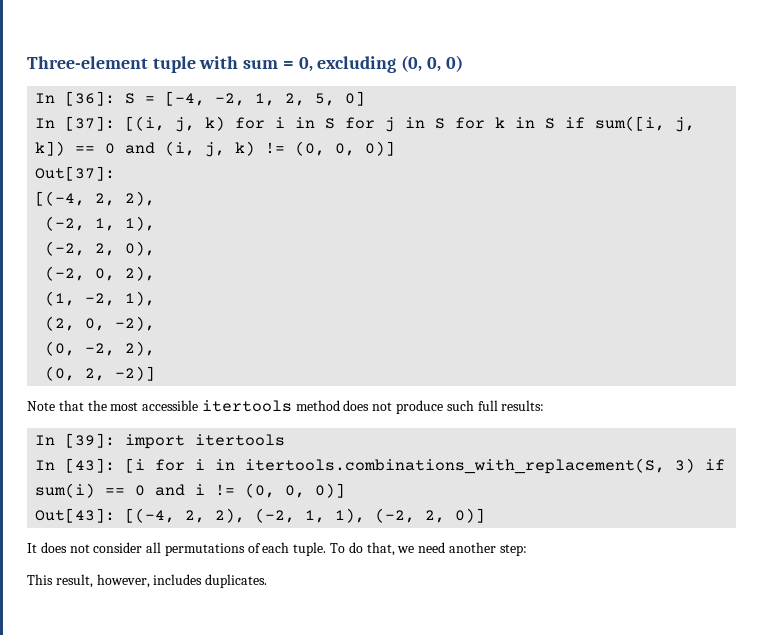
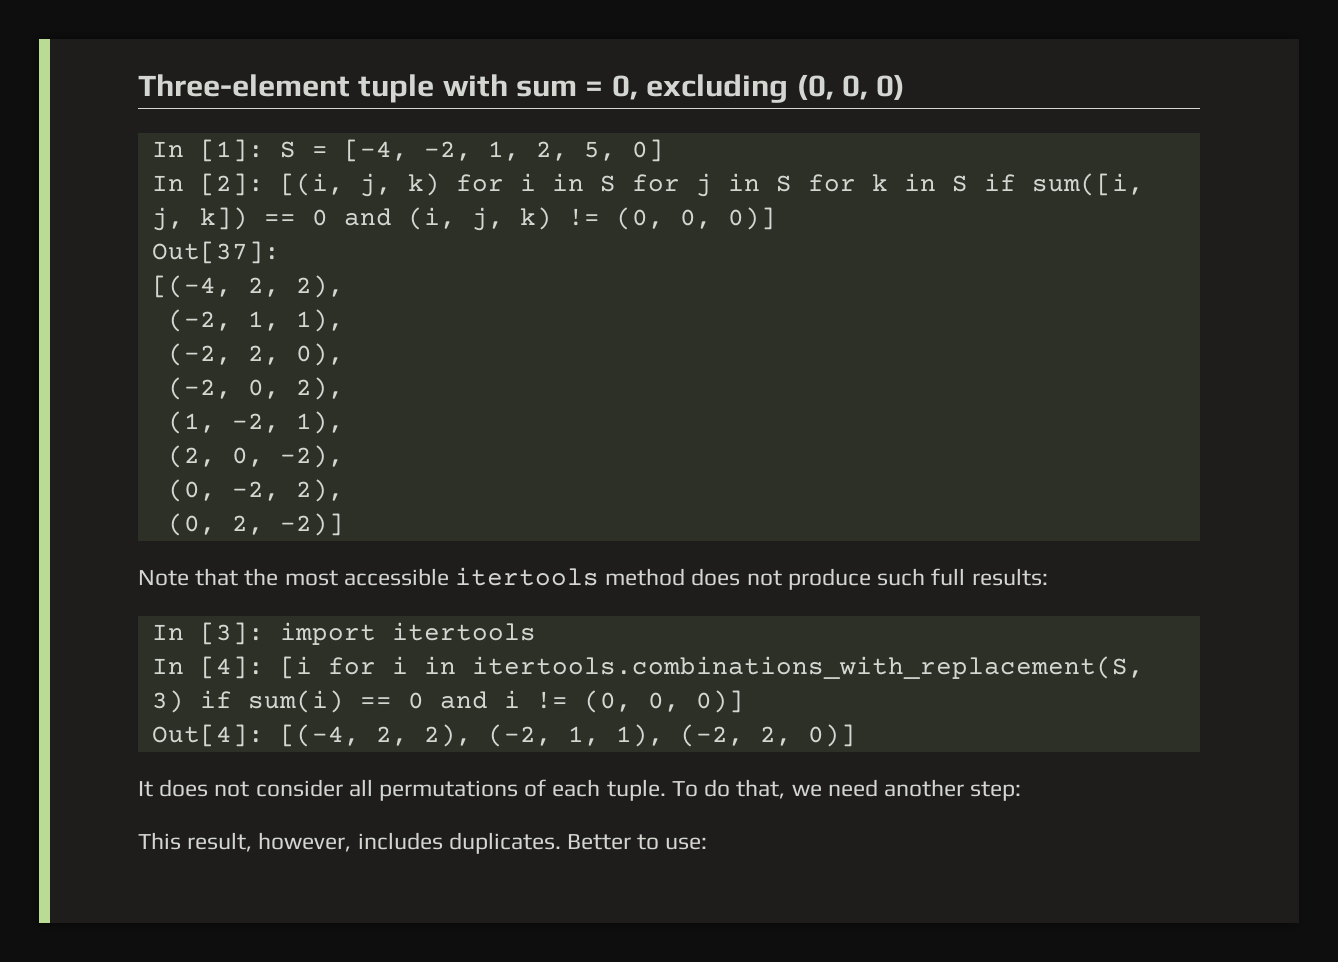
[65,91,116,106] [36]: -> [199,139,264,162] [1]:
[65,116,116,131] [37]: -> [199,173,264,196] [2]:
[65,433,116,448] [39]: -> [199,622,264,645] [3]:
[65,458,116,473] [43]: -> [199,656,264,679] [4]:
[35,508,116,523] Out[43]: -> [151,724,264,747] Out[4]:
(268, 581) none -> [567,834,708,850] Better to use:

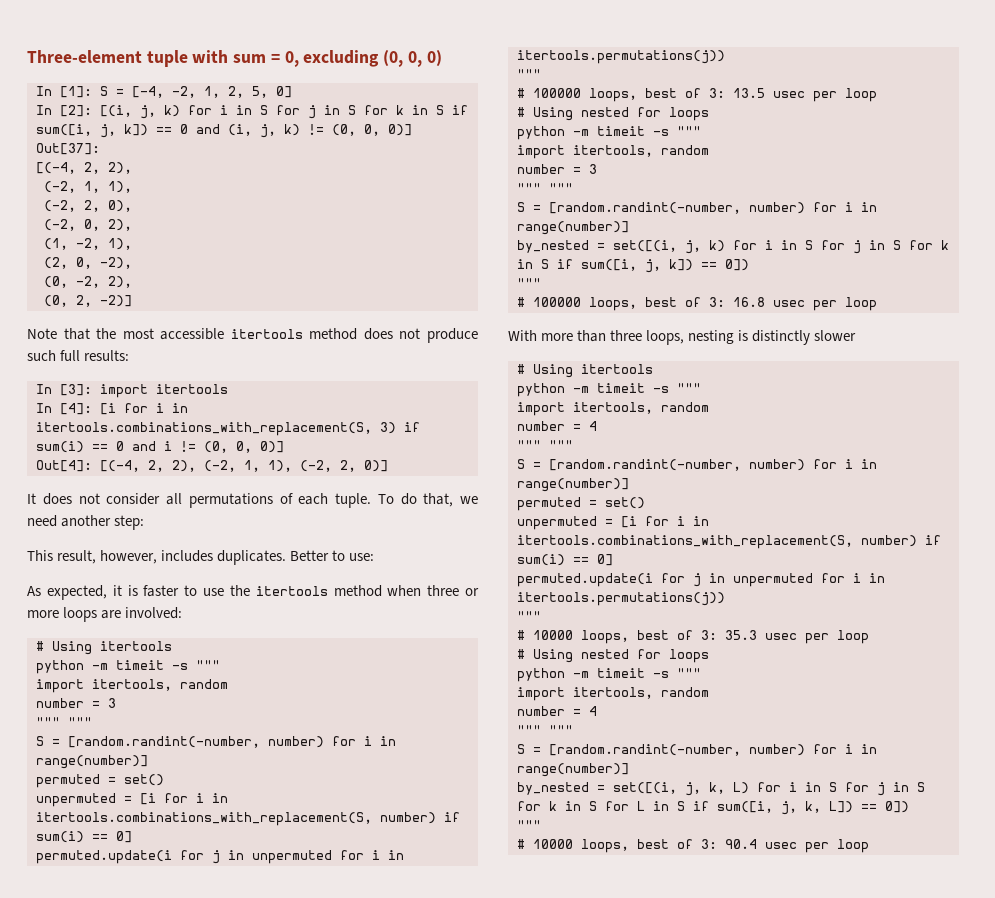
(708, 843) none -> [27,585,479,600] [27,607,183,622] [36,641,172,655] [36,660,220,674] [36,679,228,693] [36,698,116,708] [36,717,92,727] [36,736,396,748] [36,755,148,769] [36,774,164,788] [36,793,228,807] [36,812,460,826] [36,831,132,843] [36,850,404,864] [517,50,725,64] [517,69,541,79] [517,88,877,102] [517,107,709,121] [517,126,701,140] [517,145,709,159] [517,164,597,174] [517,183,573,193] [517,202,877,214] [517,221,629,235] [517,240,949,254] [517,259,749,273] [517,278,541,288] [517,297,877,311] [508,330,857,345] [517,364,653,378] [517,383,701,397] [517,402,709,416] [517,421,597,431] [517,440,573,450] [517,459,877,471] [517,478,629,492] [517,497,645,511] [517,516,709,530] [517,535,941,549] [517,554,613,566] [517,573,885,587] [517,592,725,606] [517,611,541,621] [517,630,869,644] [517,649,709,663] [517,668,701,682] [517,687,709,701] [517,706,597,716] [517,725,573,735] [517,744,877,756] [517,763,629,777] [517,782,925,796] [517,801,909,815] [517,820,541,830] [517,839,869,853] // As expected, it is faster to use the itertools method when three or more loops are involved: // # Using itertools // python -m timeit -s """ // import itertools, random // number = 3 // """ """ // S = [random.randint(-number, number) for i in range(number)] // permuted = set() // unpermuted = [i for i in itertools.combinations_with_replacement(S, number) if sum(i) == 0] // permuted.update(i for j in unpermuted for i in itertools.permutations(j)) // """ // # 100000 loops, best of 3: 13.5 usec per loop // # Using nested for loops // python -m timeit -s """ // import itertools, random // number = 3 // """ """ // S = [random.randint(-number, number) for i in range(number)] // by_nested = set([(i, j, k) for i in S for j in S for k in S if sum([i, j, k]) == 0]) // """ // # 100000 loops, best of 3: 16.8 usec per loop // With more than three loops, nesting is distinctly slower // # Using itertools // python -m timeit -s """ // import itertools, random // number = 4 // """ """ // S = [random.randint(-number, number) for i in range(number)] // permuted = set() // unpermuted = [i for i in itertools.combinations_with_replacement(S, number) if sum(i) == 0] // permuted.update(i for j in unpermuted for i in itertools.permutations(j)) // """ // # 10000 loops, best of 3: 35.3 usec per loop // # Using nested for loops // python -m timeit -s """ // import itertools, random // number = 4 // """ """ // S = [random.randint(-number, number) for i in range(number)] // by_nested = set([(i, j, k, L) for i in S for j in S for k in S for L in S if sum([i, j, k, L]) == 0]) // """ // # 10000 loops, best of 3: 90.4 usec per loop

